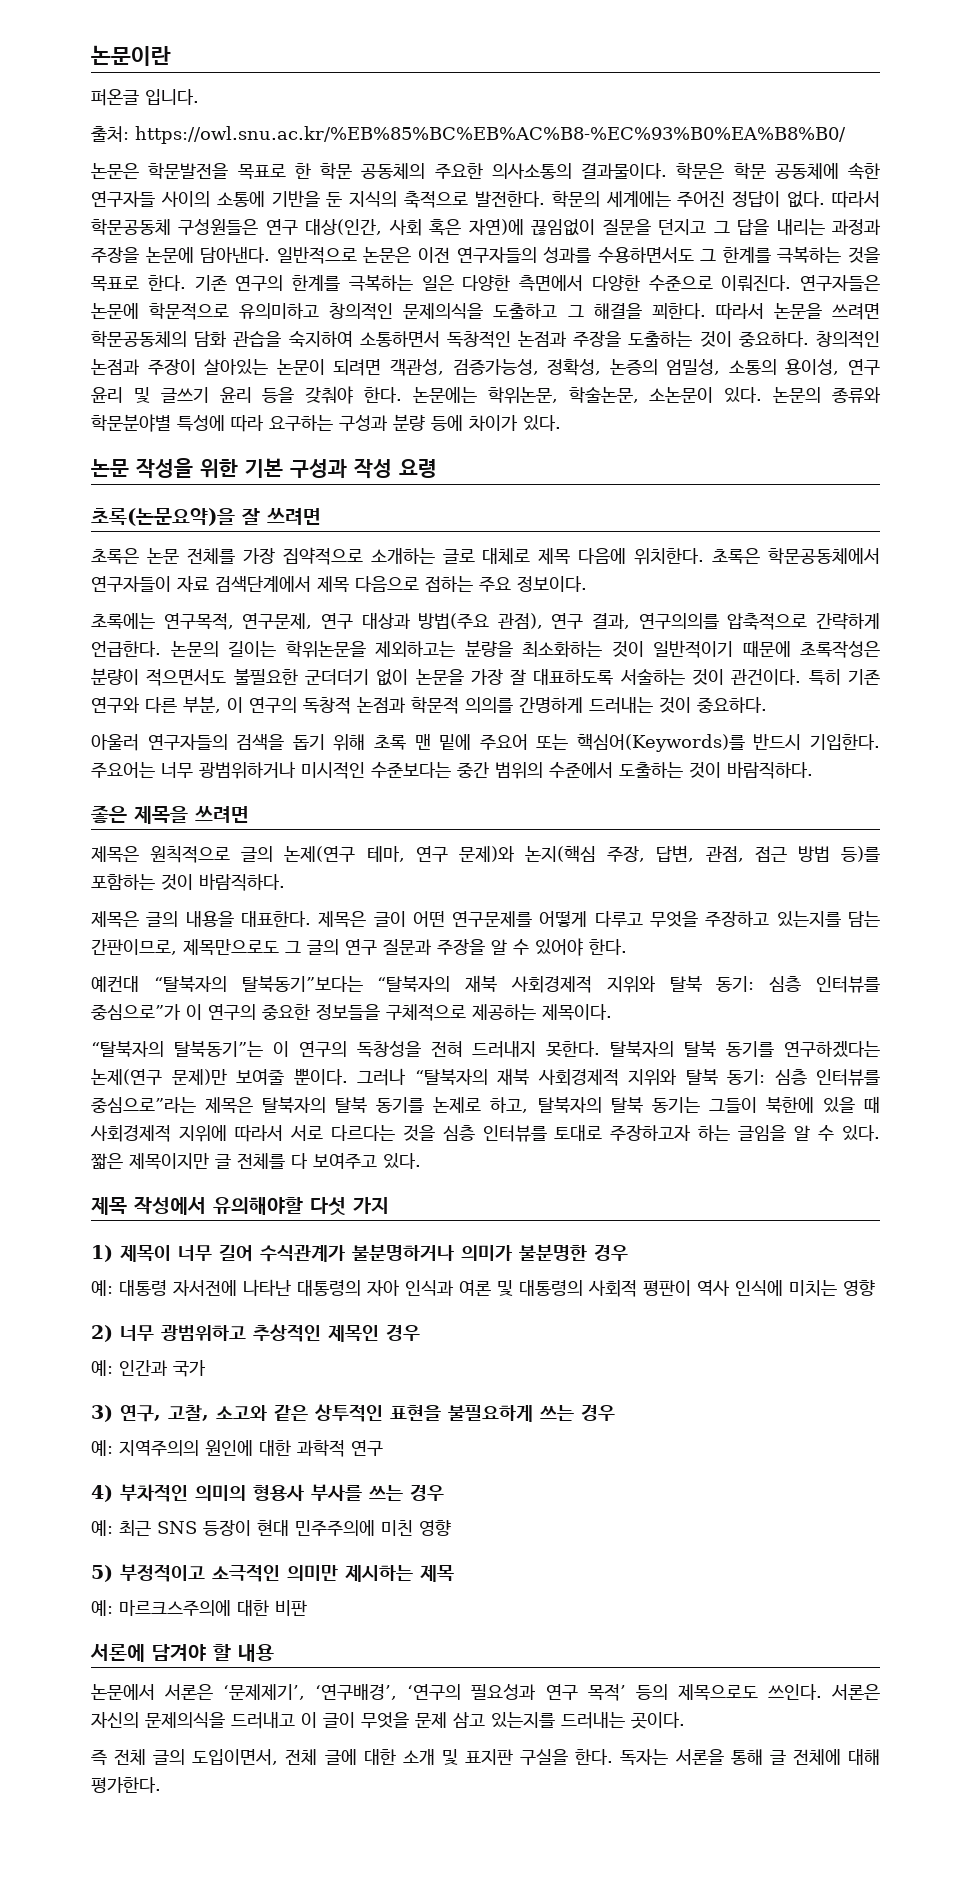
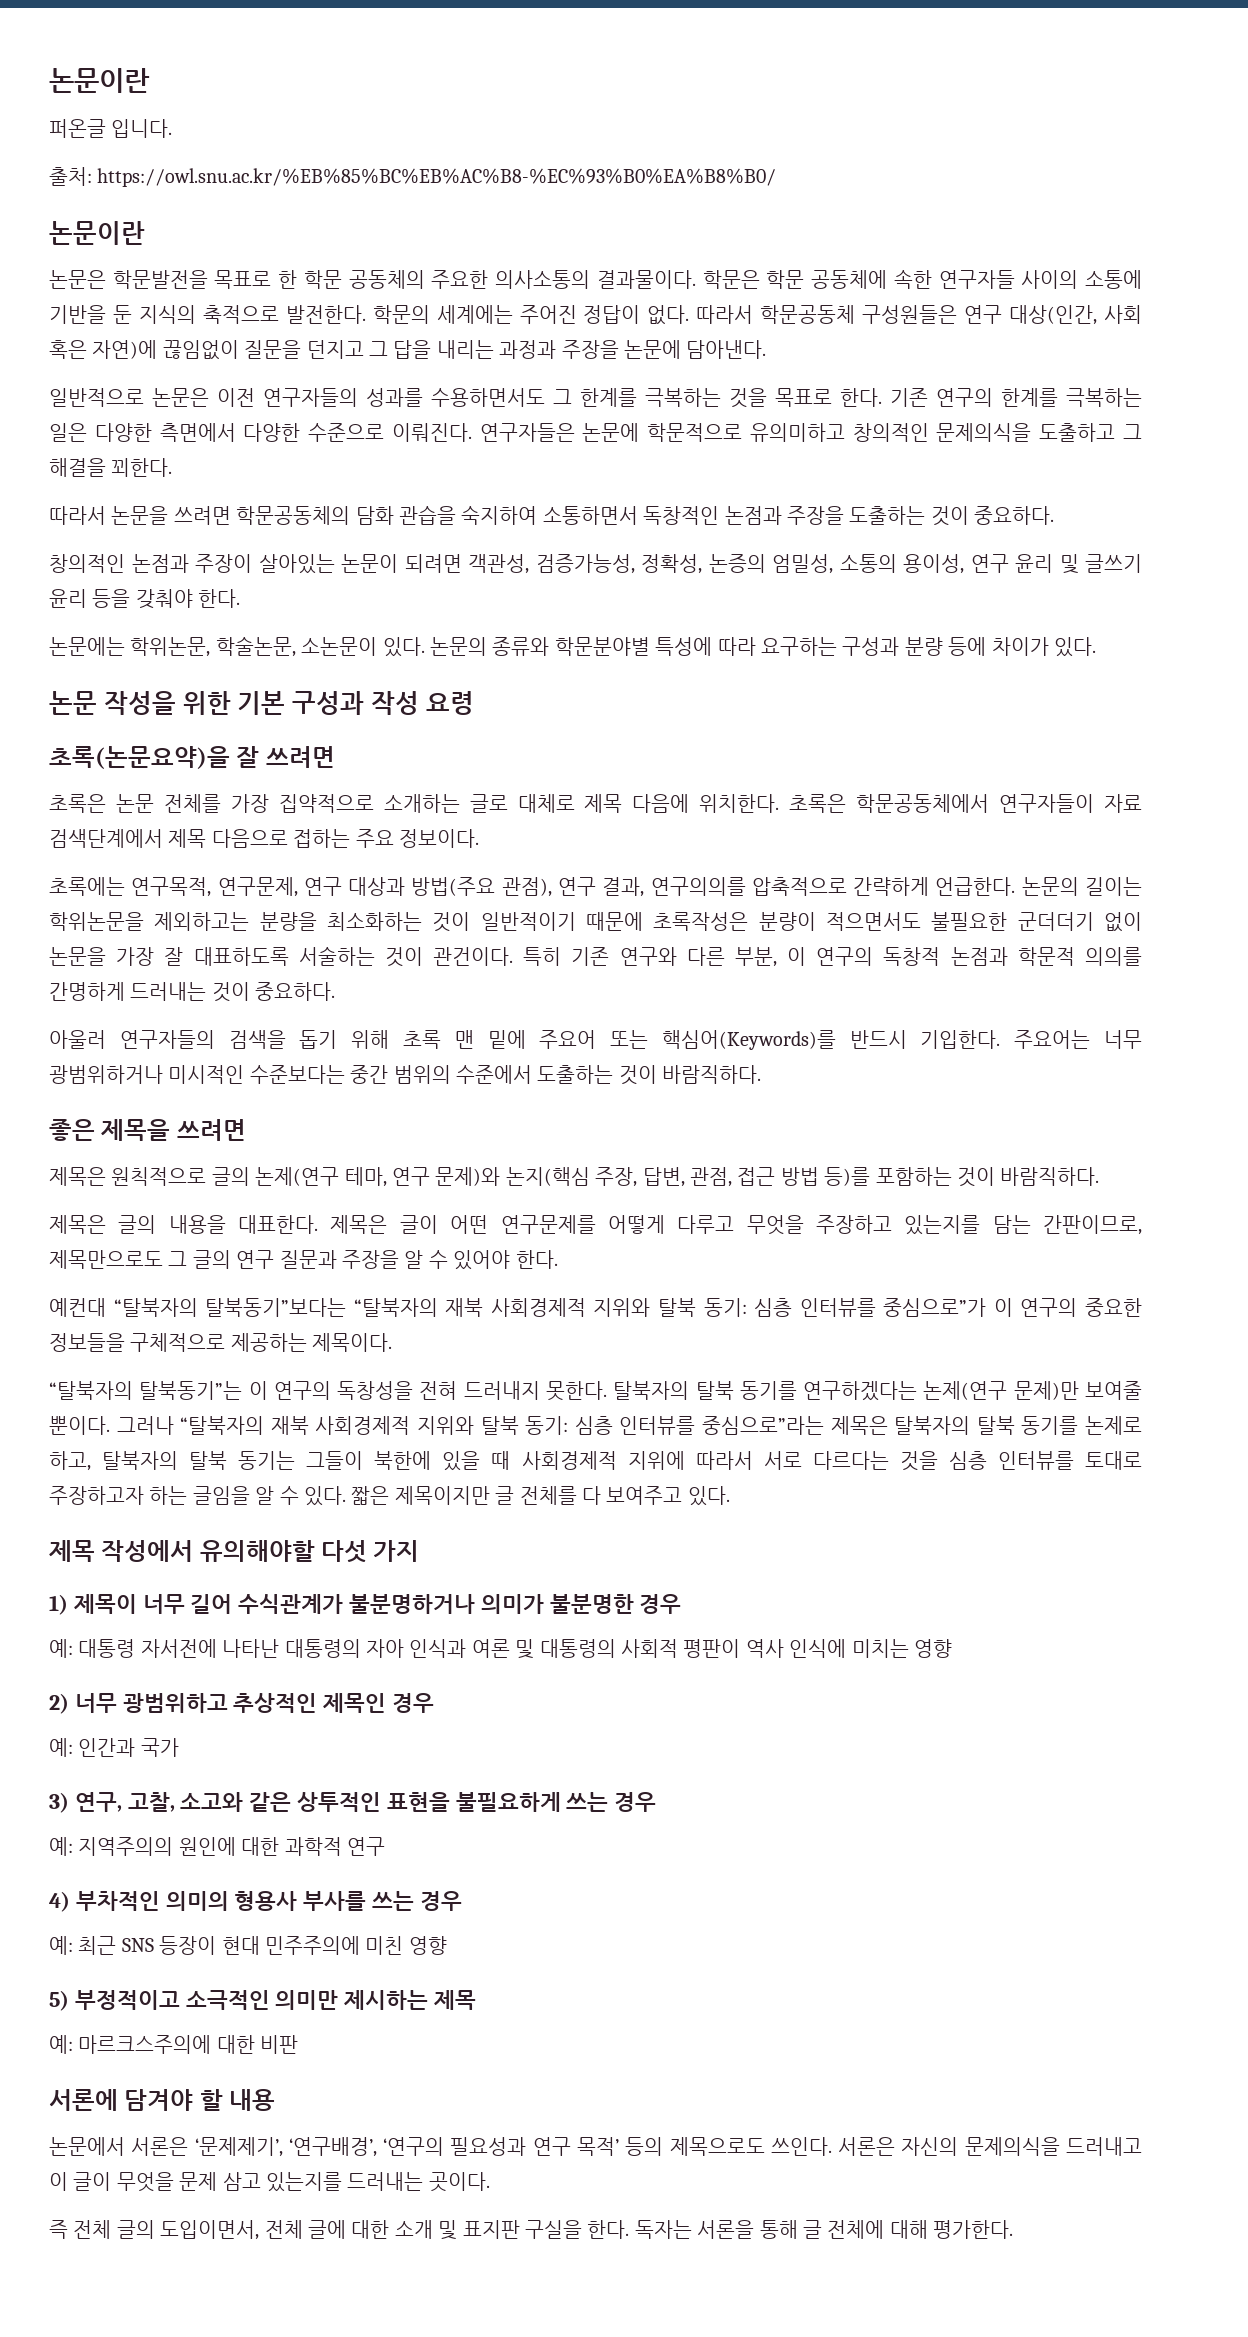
(846, 135) none -> [49,221,145,245] // 논문이란
(271, 255) none -> (767, 349) //
(706, 311) none -> (173, 467) //
(809, 339) none -> (1055, 515) //
(403, 395) none -> (241, 598) //

